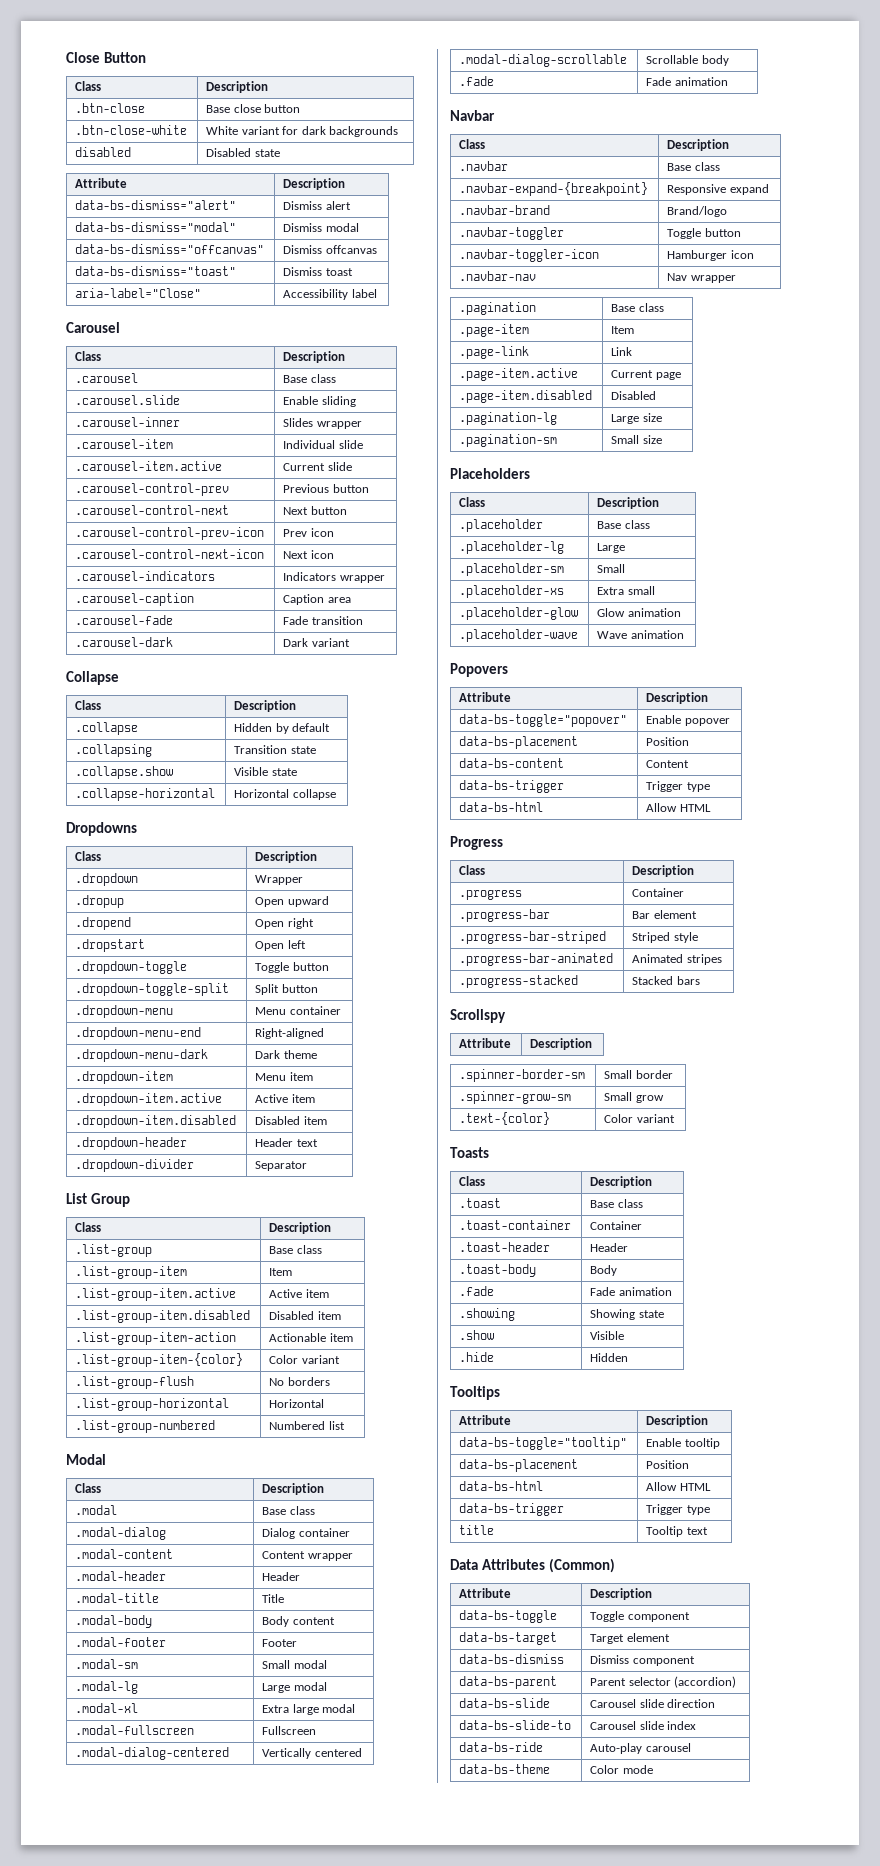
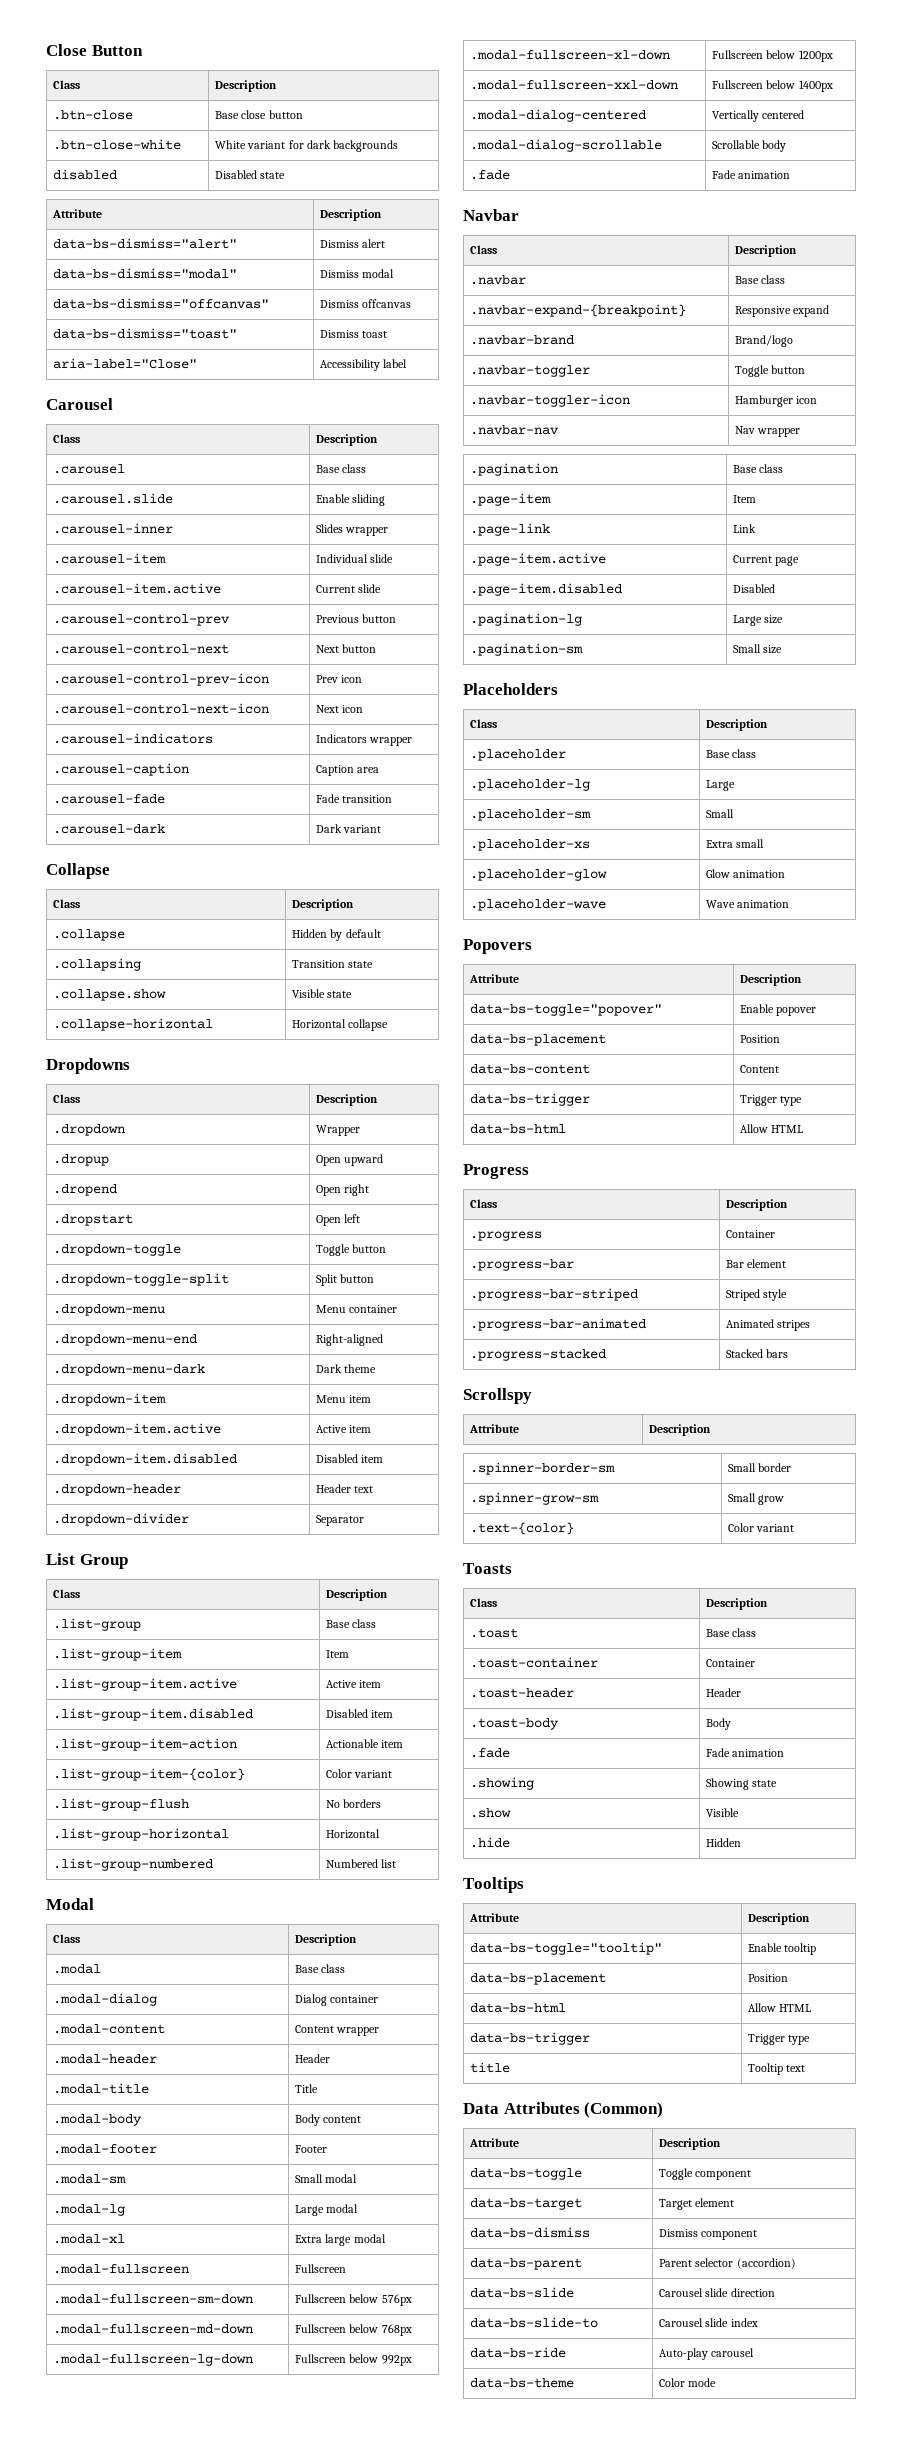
(317, 1730) none -> [53,2294,254,2304] [295,2294,412,2306] [53,2324,254,2334] [295,2324,412,2336] [53,2354,254,2366] [295,2354,412,2366] [470,50,671,60] [712,50,833,62] [470,80,679,90] [712,80,833,92] // .modal-fullscreen-sm-down | Fullscreen below 576px // .modal-fullscreen-md-down | Fullscreen below 768px // .modal-fullscreen-lg-down | Fullscreen below 992px // .modal-fullscreen-xl-down | Fullscreen below 1200px // .modal-fullscreen-xxl-down | Fullscreen below 1400px

